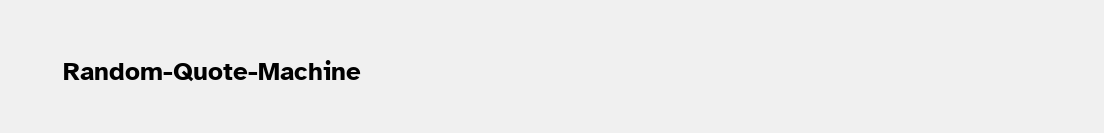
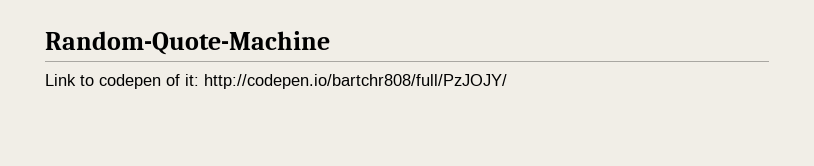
(361, 71) none -> [45,74,507,89] // Link to codepen of it: http://codepen.io/bartchr808/full/PzJOJY/

